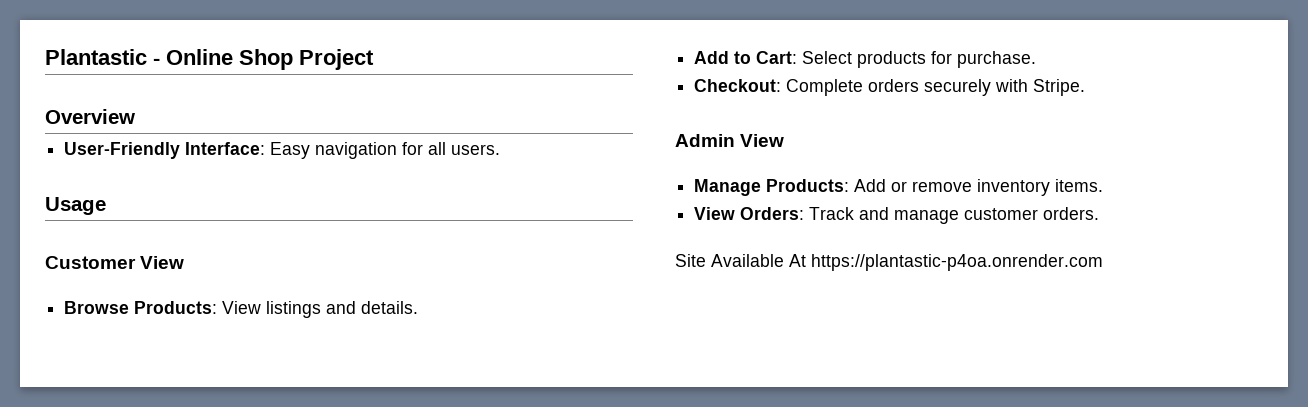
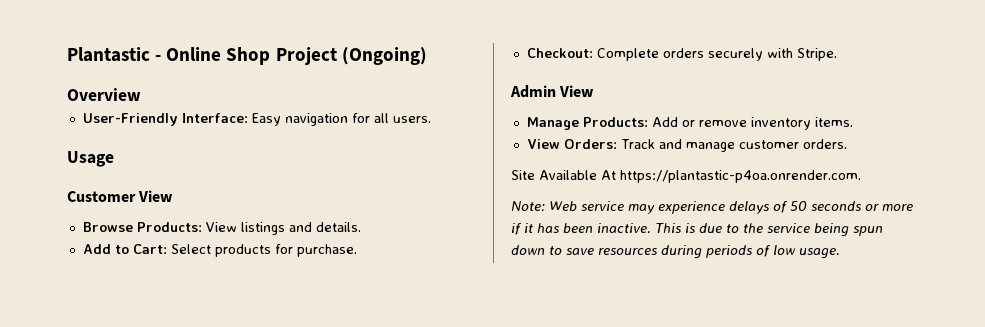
(374, 59) none -> [341,47,427,65] (Ongoing)
[811,254,1103,271] https://plantastic-p4oa.onrender.com -> [620,170,861,183] [511,201,913,214] [511,223,883,237] [511,245,840,259] https://plantastic-p4oa.onrender.com. // Note: Web service may experience delays of 50 seconds or more if it has been inactive. This is due to the service being spun down to save resources during periods of low usage.

